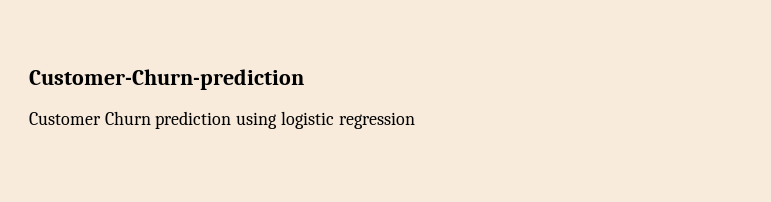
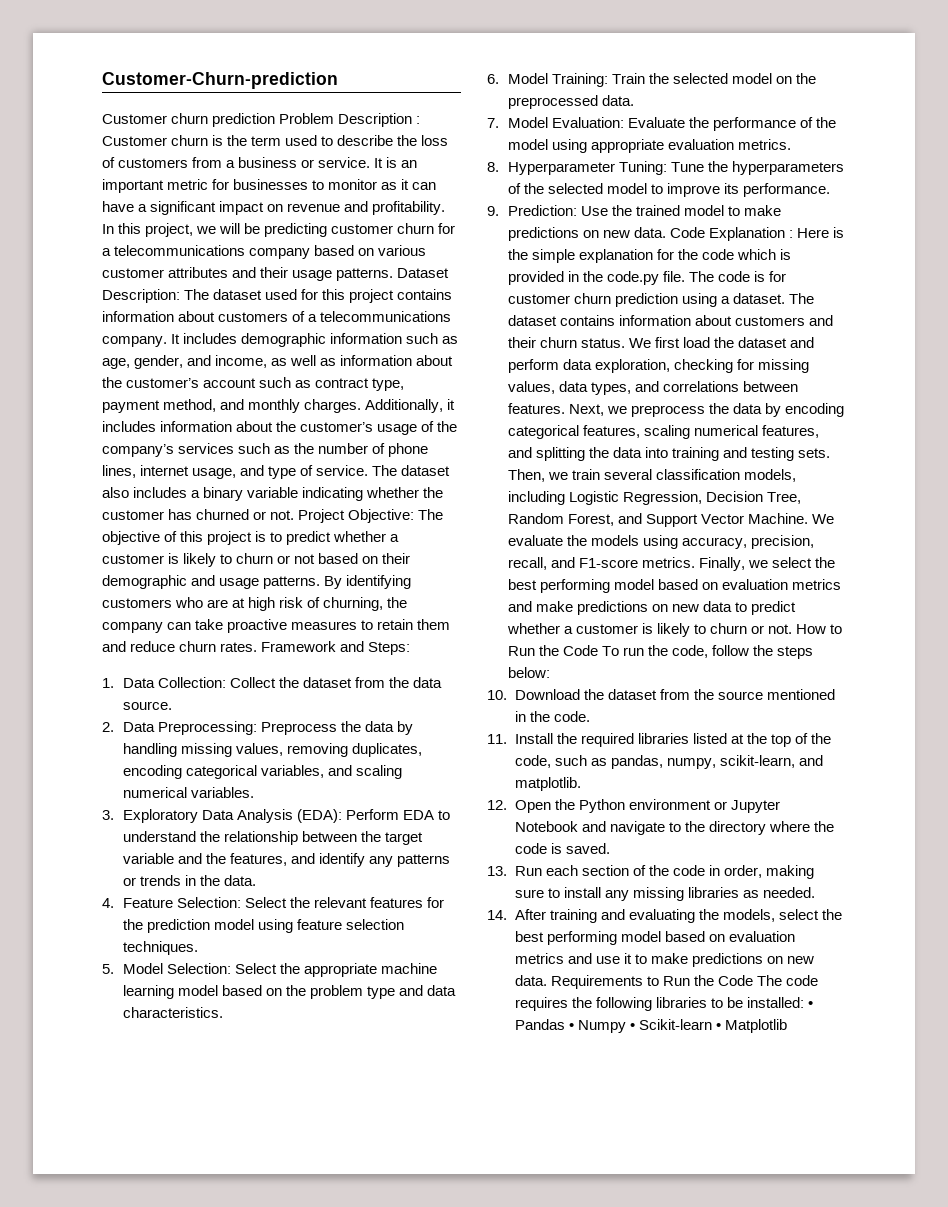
[104,111,415,129] Churn prediction using logistic regression -> [171,113,421,127] [102,135,449,146] [102,157,418,168] [102,179,437,193] [102,201,446,215] [102,223,456,237] [102,245,427,259] [102,267,450,281] [102,289,453,303] [102,311,452,322] [102,333,459,347] [102,355,454,369] [102,377,405,391] [102,399,456,413] [102,421,458,435] [102,443,429,457] [102,465,451,479] [102,487,444,501] [102,509,444,523] [102,531,400,545] [102,553,411,567] [102,575,412,589] [102,597,408,611] [102,619,451,633] [102,641,411,655] [102,677,442,688] [122,701,172,710] [102,721,413,735] [122,743,422,757] [122,765,402,779] [122,787,254,798] [102,809,450,823] [122,831,423,845] [122,853,450,867] [122,875,256,886] [102,897,444,908] [122,919,404,933] [122,941,198,955] [102,963,437,977] [122,985,456,999] [122,1007,223,1018] [487,73,816,87] [507,95,634,109] [487,117,836,131] [507,139,791,153] [487,161,844,175] [507,183,830,197] [487,205,781,216] [507,227,844,241] [507,249,791,263] [507,271,786,285] [507,293,814,307] [507,315,833,326] [507,337,814,348] [507,359,809,373] [507,381,798,395] [507,403,844,417] [507,425,819,439] [507,447,830,461] [507,469,796,482] [507,491,801,505] [507,513,834,527] [507,535,814,549] [507,557,835,571] [507,579,841,593] [507,601,796,615] [506,623,842,637] [507,645,813,659] [507,667,550,678] [487,689,835,700] [514,711,590,722] [487,733,831,747] [514,755,823,769] [514,777,581,791] [487,799,780,813] [514,821,834,835] [514,843,610,854] [487,865,814,879] [514,887,815,901] [487,909,842,923] [514,931,795,945] [514,953,814,967] [514,975,818,989] [514,997,813,1011] [514,1019,787,1033] churn prediction Problem Description : Customer churn is the term used to describe the loss of customers from a business or service. It is an important metric for businesses to monitor as it can have a significant impact on revenue and profitability. In this project, we will be predicting customer churn for a telecommunications company based on various customer attributes and their usage patterns. Dataset Description: The dataset used for this project contains information about customers of a telecommunications company. It includes demographic information such as age, gender, and income, as well as information about the customer’s account such as contract type, payment method, and monthly charges. Additionally, it includes information about the customer’s usage of the company’s services such as the number of phone lines, internet usage, and type of service. The dataset also includes a binary variable indicating whether the customer has churned or not. Project Objective: The objective of this project is to predict whether a customer is likely to churn or not based on their demographic and usage patterns. By identifying customers who are at high risk of churning, the company can take proactive measures to retain them and reduce churn rates. Framework and Steps: // 1. Data Collection: Collect the dataset from the data source. // 2. Data Preprocessing: Preprocess the data by handling missing values, removing duplicates, encoding categorical variables, and scaling numerical variables. // 3. Exploratory Data Analysis (EDA): Perform EDA to understand the relationship between the target variable and the features, and identify any patterns or trends in the data. // 4. Feature Selection: Select the relevant features for the prediction model using feature selection techniques. // 5. Model Selection: Select the appropriate machine learning model based on the problem type and data characteristics. // 6. Model Training: Train the selected model on the preprocessed data. // 7. Model Evaluation: Evaluate the performance of the model using appropriate evaluation metrics. // 8. Hyperparameter Tuning: Tune the hyperparameters of the selected model to improve its performance. // 9. Prediction: Use the trained model to make predictions on new data. Code Explanation : Here is the simple explanation for the code which is provided in the code.py file. The code is for customer churn prediction using a dataset. The dataset contains information about customers and their churn status. We first load the dataset and perform data exploration, checking for missing values, data types, and correlations between features. Next, we preprocess the data by encoding categorical features, scaling numerical features, and splitting the data into training and testing sets. Then, we train several classification models, including Logistic Regression, Decision Tree, Random Forest, and Support Vector Machine. We evaluate the models using accuracy, precision, recall, and F1-score metrics. Finally, we select the best performing model based on evaluation metrics and make predictions on new data to predict whether a customer is likely to churn or not. How to Run the Code To run the code, follow the steps below: // 10. Download the dataset from the source mentioned in the code. // 11. Install the required libraries listed at the top of the code, such as pandas, numpy, scikit-learn, and matplotlib. // 12. Open the Python environment or Jupyter Notebook and navigate to the directory where the code is saved. // 13. Run each section of the code in order, making sure to install any missing libraries as needed. // 14. After training and evaluating the models, select the best performing model based on evaluation metrics and use it to make predictions on new data. Requirements to Run the Code The code requires the following libraries to be installed: • Pandas • Numpy • Scikit-learn • Matplotlib

